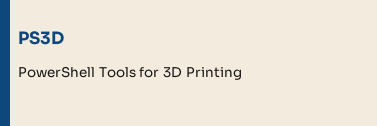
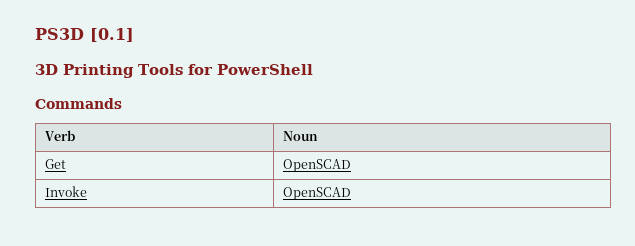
[18,66,242,80] // PowerShell Tools for 3D Printing -> [90,28,134,42] [35,64,313,78] [35,98,122,109] [44,130,75,141] [282,131,318,141] [44,159,66,169] [282,159,351,172] [44,186,87,197] [282,187,351,200] [0.1] // 3D Printing Tools for PowerShell // Commands // Verb | Noun // Get | OpenSCAD // Invoke | OpenSCAD

